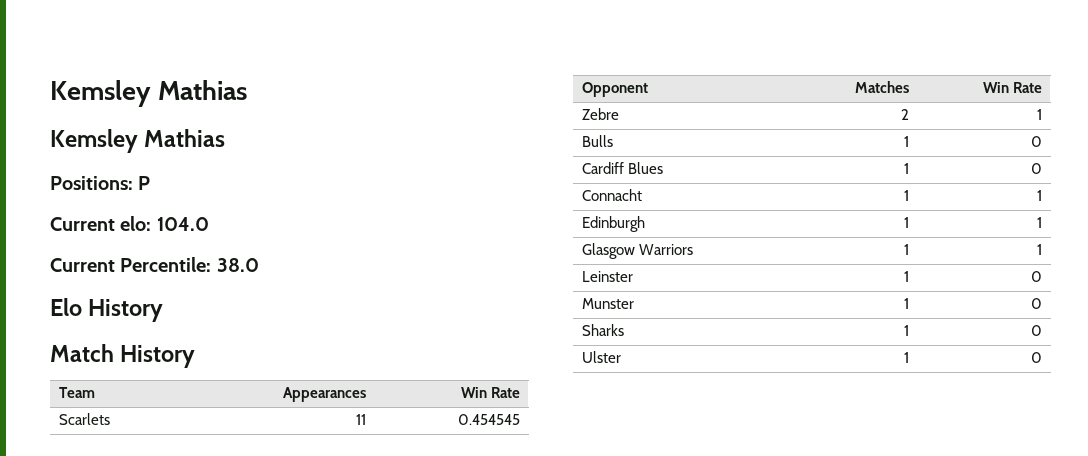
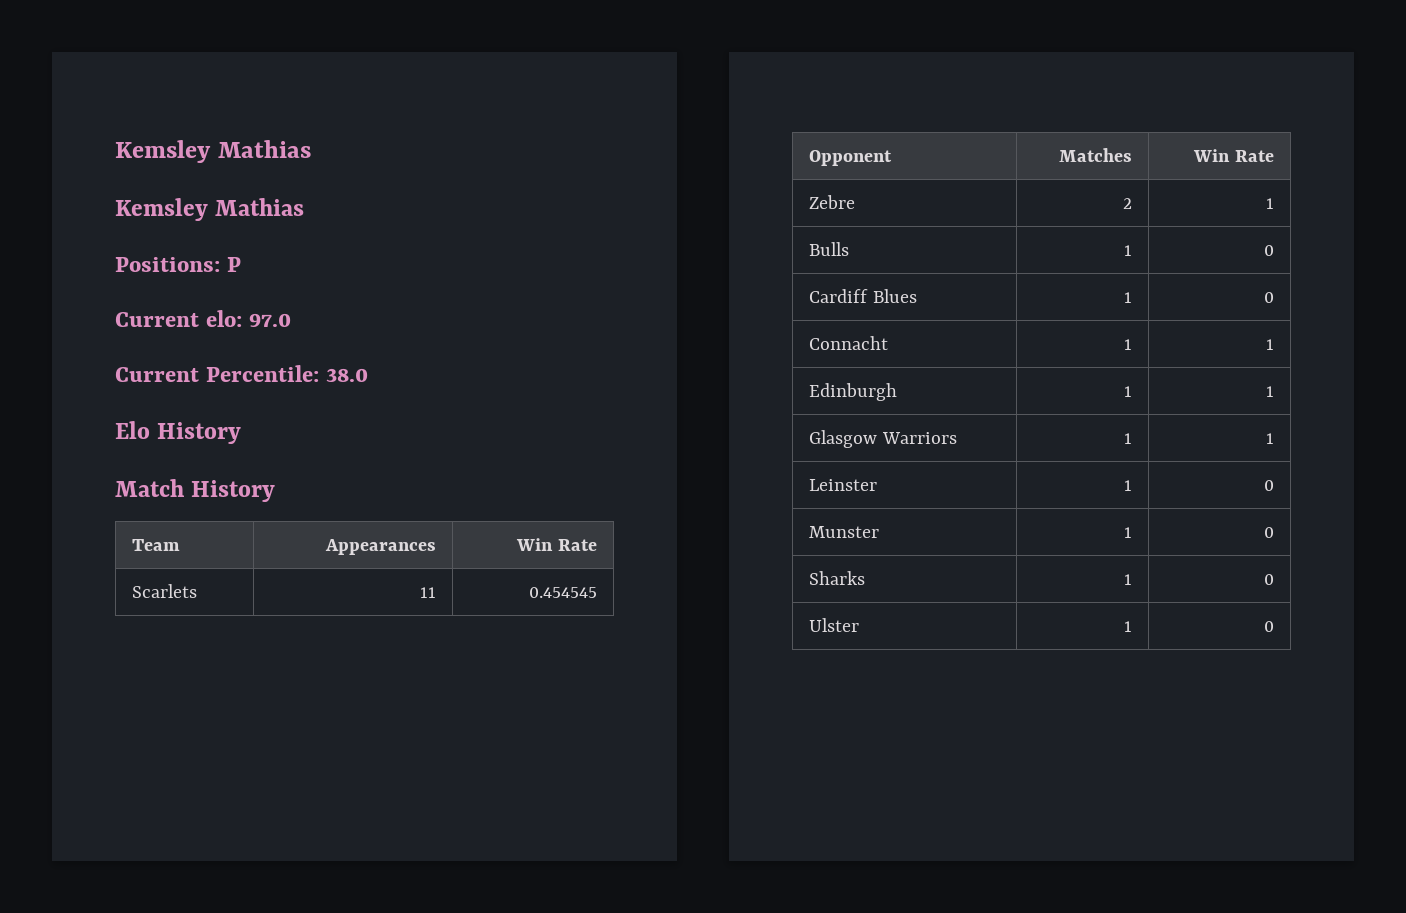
[156,217,209,231] 104.0 -> [248,313,291,327] 97.0

